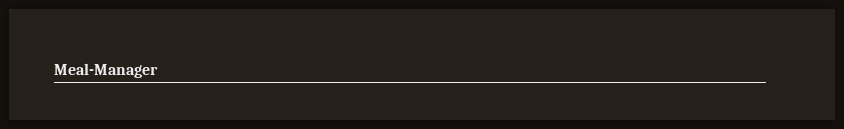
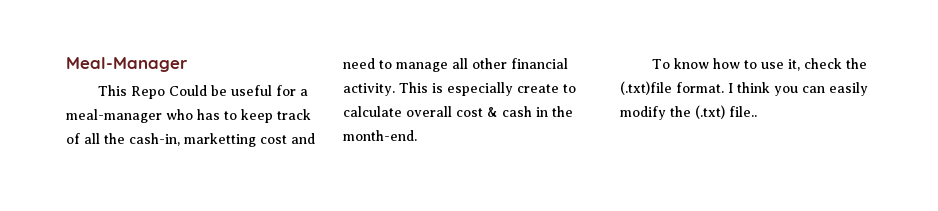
(158, 70) none -> [97,85,308,99] [66,109,311,123] [66,133,315,147] [343,58,568,72] [343,82,576,96] [343,106,573,117] [343,130,417,141] [651,58,867,71] [620,81,868,96] [620,105,757,120] // This Repo Could be useful for a meal-manager who has to keep track of all the cash-in, marketting cost and need to manage all other financial activity. This is especially create to calculate overall cost & cash in the month-end. // To know how to use it, check the (.txt)file format. I think you can easily modify the (.txt) file..

